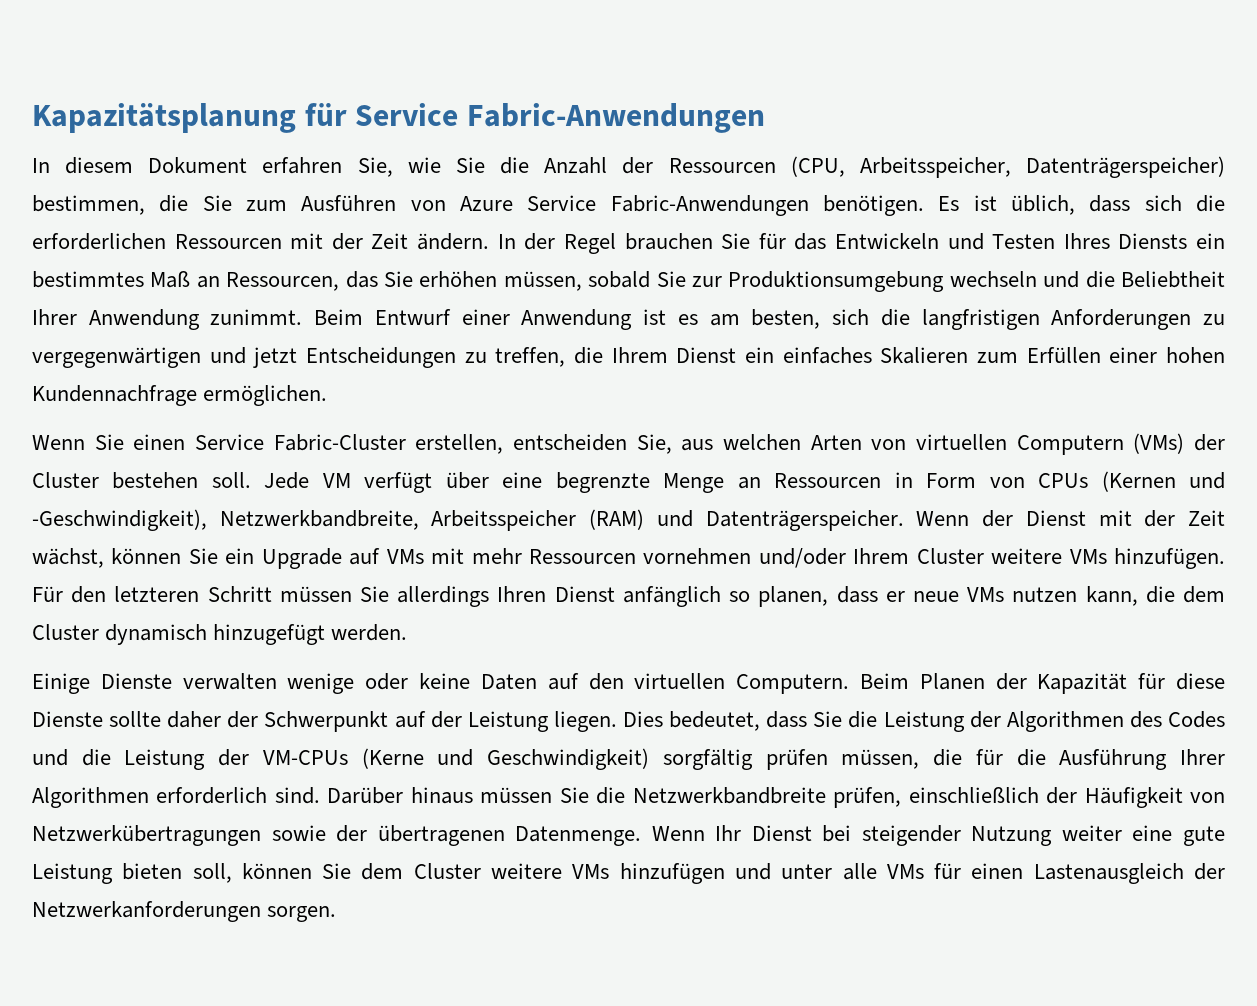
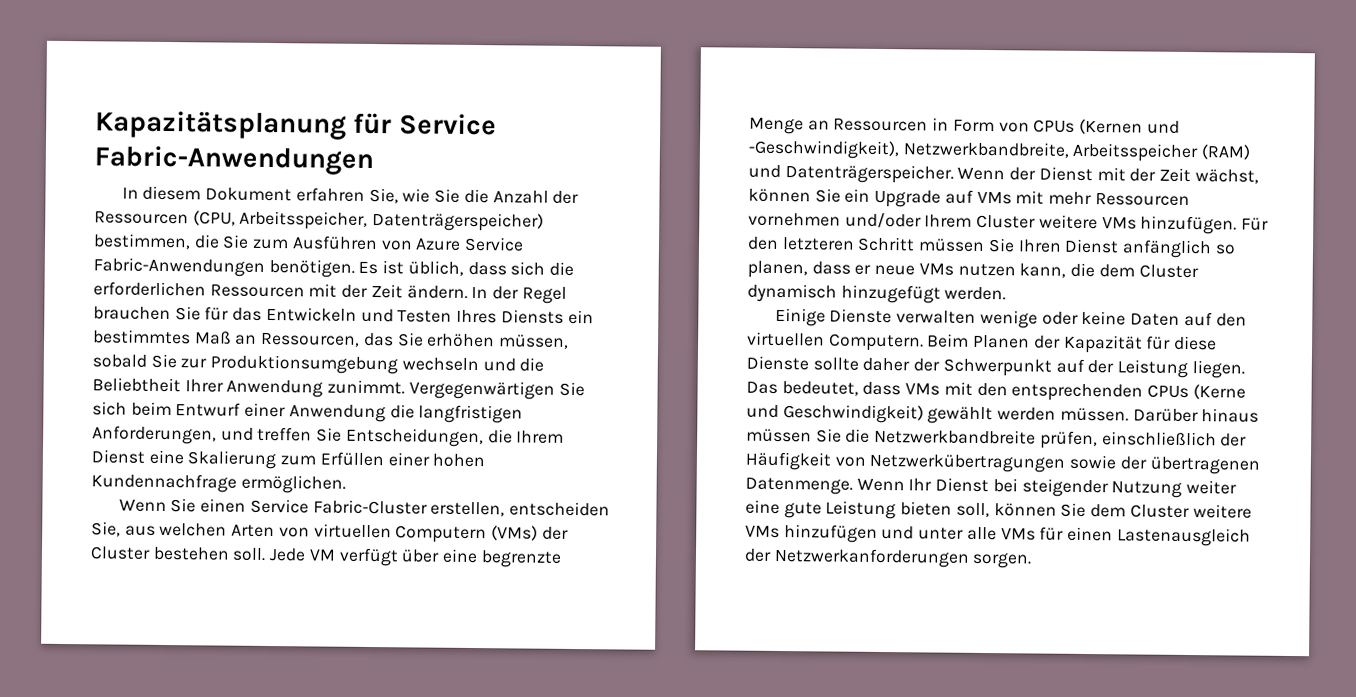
[314,309,1226,330] [32,347,969,368] Beim Entwurf einer Anwendung ist es am besten, sich die langfristigen Anforderungen zu vergegenwärtigen und jetzt Entscheidungen zu treffen, die Ihrem Dienst ein einfaches Skalieren -> [408,380,585,400] [92,401,524,424] [92,425,565,448] [91,449,277,470] Vergegenwärtigen Sie sich beim Entwurf einer Anwendung die langfristigen Anforderungen, und treffen Sie Entscheidungen, die Ihrem Dienst eine Skalierung
[397,586,490,607] allerdings -> (1015, 245) none
[622,711,663,727] Dies -> [746,381,778,394] Das
[813,711,1225,732] [32,748,1226,770] [32,787,320,808] Sie die Leistung der Algorithmen des Codes und die Leistung der VM-CPUs (Kerne und Geschwindigkeit) sorgfältig prüfen müssen, die für die Ausführung Ihrer Algorithmen erforderlich sind. -> [905,381,1246,402] [746,404,1129,425] VMs mit den entsprechenden CPUs (Kerne und Geschwindigkeit) gewählt werden müssen.

